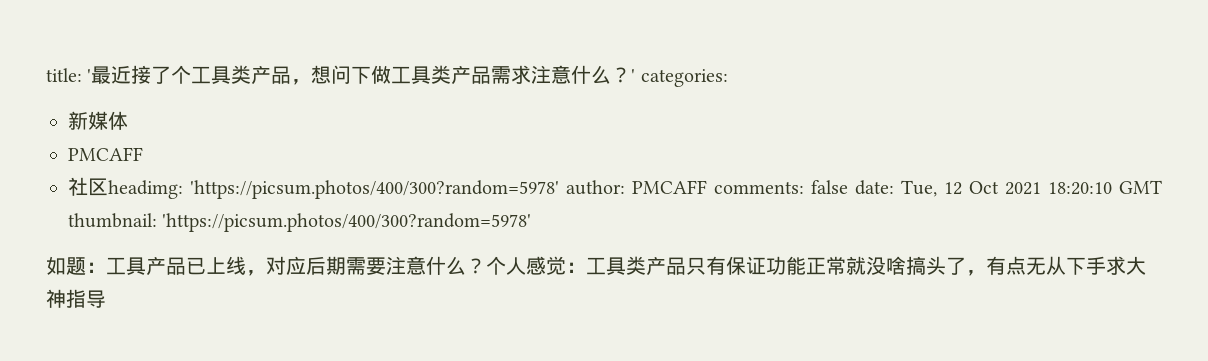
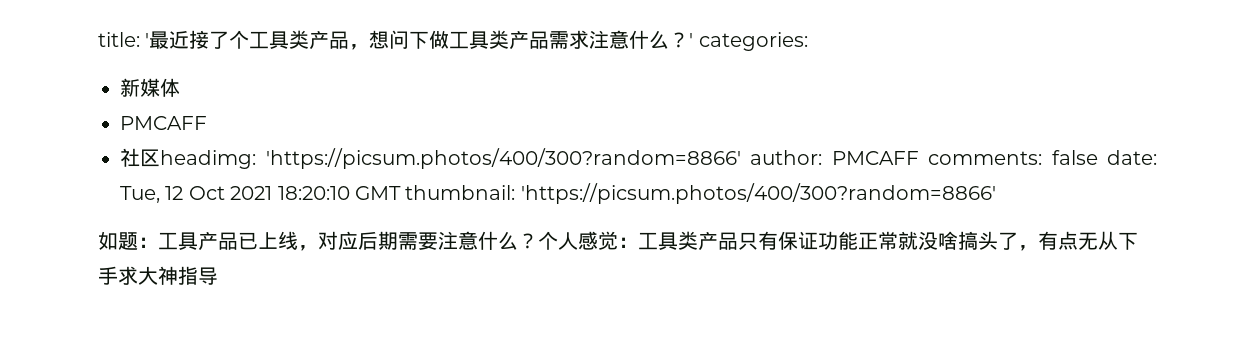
[190,180,559,199] 'https://picsum.photos/400/300?random=5978' -> [265,148,741,169] 'https://picsum.photos/400/300?random=8866'
[162,213,532,232] 'https://picsum.photos/400/300?random=5978' -> [520,183,996,204] 'https://picsum.photos/400/300?random=8866'

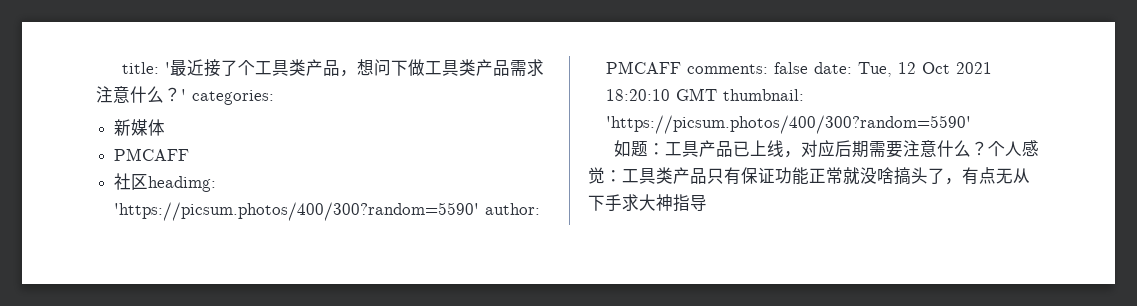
[265,148,741,169] 'https://picsum.photos/400/300?random=8866' -> [114,202,480,221] 'https://picsum.photos/400/300?random=5590'
[520,183,996,204] 'https://picsum.photos/400/300?random=8866' -> [606,115,972,134] 'https://picsum.photos/400/300?random=5590'

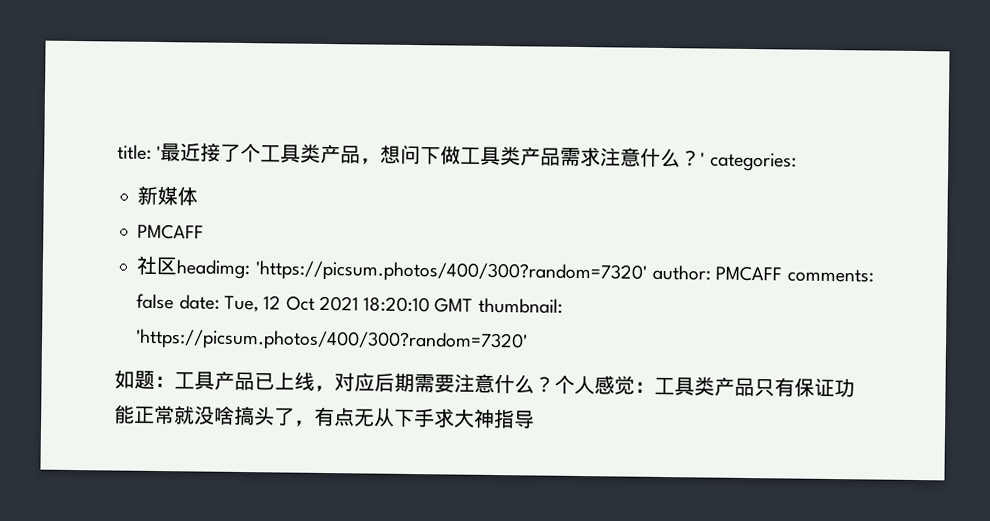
[114,202,480,221] 'https://picsum.photos/400/300?random=5590' -> [255,260,648,284] 'https://picsum.photos/400/300?random=7320'
[606,115,972,134] 'https://picsum.photos/400/300?random=5590' -> [135,328,529,353] 'https://picsum.photos/400/300?random=7320'

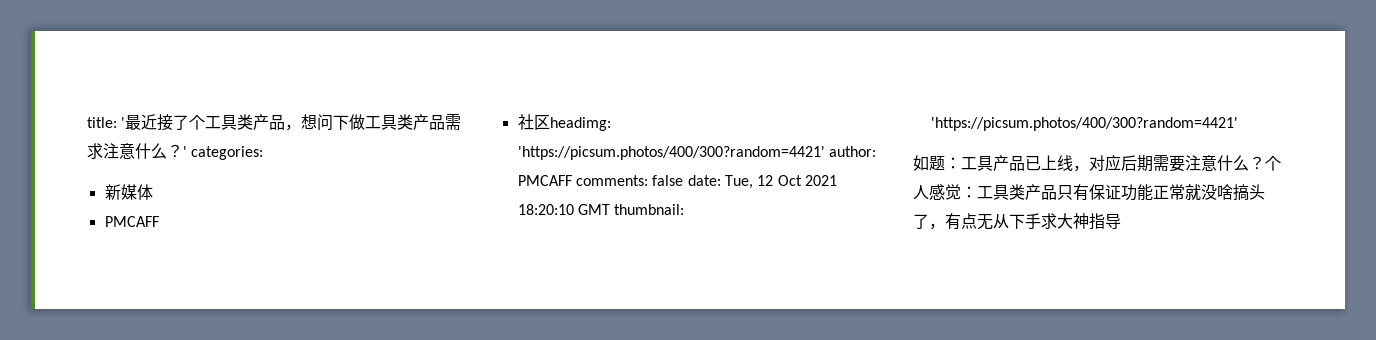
[255,260,648,284] 'https://picsum.photos/400/300?random=7320' -> [517,146,825,160] 'https://picsum.photos/400/300?random=4421'
[135,328,529,353] 'https://picsum.photos/400/300?random=7320' -> [930,117,1238,131] 'https://picsum.photos/400/300?random=4421'

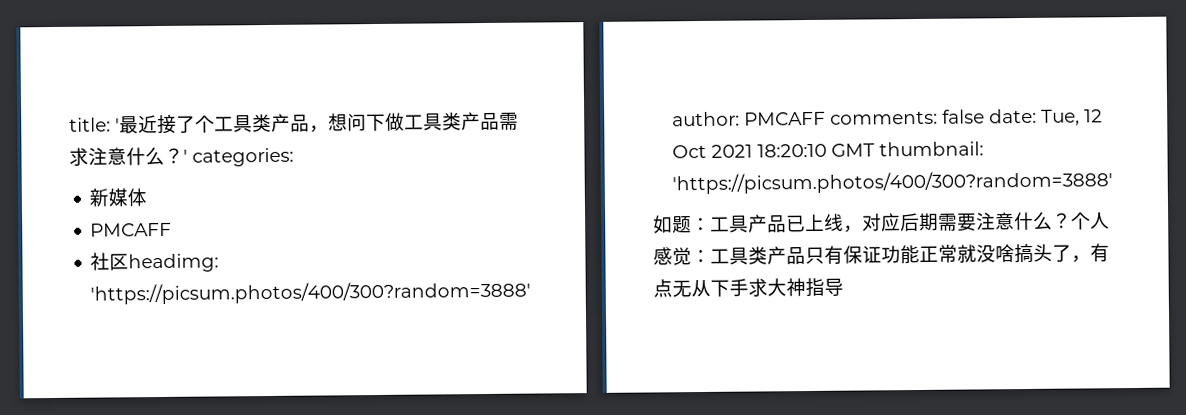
[517,146,825,160] 'https://picsum.photos/400/300?random=4421' -> [90,280,532,305] 'https://picsum.photos/400/300?random=3888'
[930,117,1238,131] 'https://picsum.photos/400/300?random=4421' -> [672,170,1114,195] 'https://picsum.photos/400/300?random=3888'

